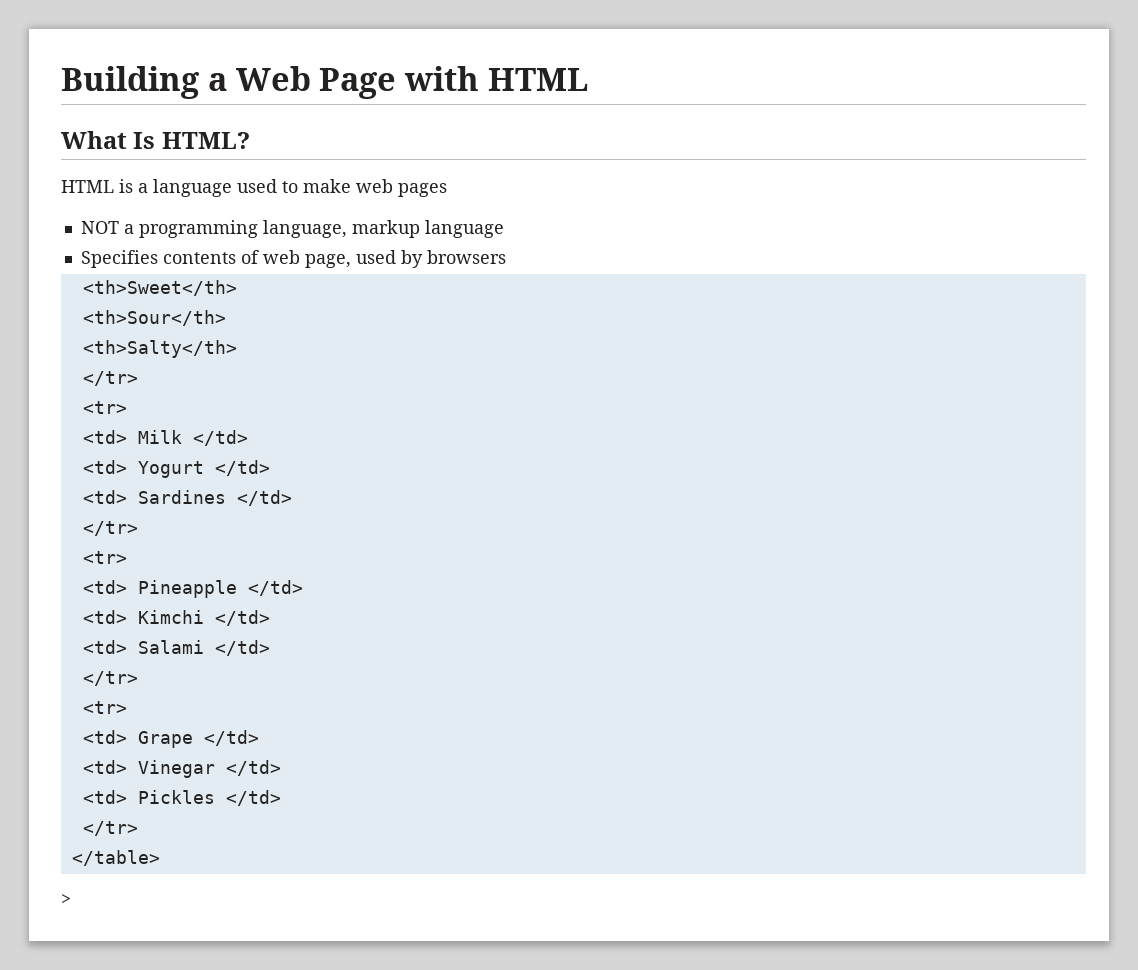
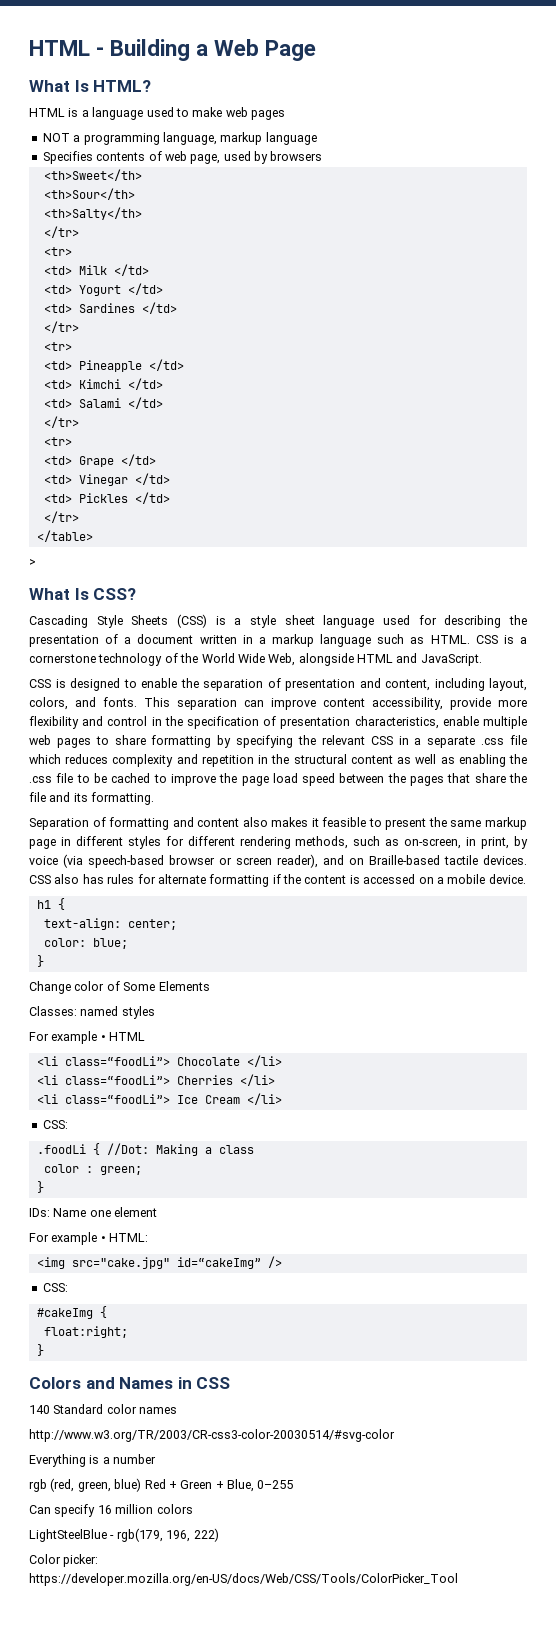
(61, 82) none -> [29,40,105,56] HTML -
[404,66,588,91] with HTML -> (317, 50) none
(71, 899) none -> [29,588,137,600] [29,614,527,628] [29,634,528,647] [29,653,482,666] [29,678,527,691] [29,697,527,710] [29,716,527,729] [29,735,527,748] [29,754,527,767] [29,773,527,786] [29,792,155,805] [29,817,528,830] [29,836,528,849] [29,854,527,868] [29,874,526,887] [36,898,65,910] [43,918,177,930] [43,938,128,949] [36,955,44,967] [29,981,210,994] [29,1006,155,1019] [29,1031,146,1044] [36,1055,282,1067] [36,1074,275,1086] [36,1093,282,1105] [42,1120,68,1129] [36,1143,254,1156] [43,1164,142,1175] [36,1181,44,1193] [29,1207,158,1217] [29,1232,149,1245] [36,1256,282,1269] [42,1283,68,1292] [36,1306,107,1319] [43,1326,128,1338] [36,1344,44,1356] [29,1377,231,1389] [29,1404,178,1414] [29,1429,395,1442] [29,1454,157,1467] [29,1478,294,1492] [29,1504,193,1517] [29,1528,219,1542] [29,1554,99,1567] [29,1573,458,1586] // What Is CSS? // Cascading Style Sheets (CSS) is a style sheet language used for describing the presentation of a document written in a markup language such as HTML. CSS is a cornerstone technology of the World Wide Web, alongside HTML and JavaScript. // CSS is designed to enable the separation of presentation and content, including layout, colors, and fonts. This separation can improve content accessibility, provide more flexibility and control in the specification of presentation characteristics, enable multiple web pages to share formatting by specifying the relevant CSS in a separate .css file which reduces complexity and repetition in the structural content as well as enabling the .css file to be cached to improve the page load speed between the pages that share the file and its formatting. // Separation of formatting and content also makes it feasible to present the same markup page in different styles for different rendering methods, such as on-screen, in print, by voice (via speech-based browser or screen reader), and on Braille-based tactile devices. CSS also has rules for alternate formatting if the content is accessed on a mobile device. // h1 { // text-align: center; // color: blue; // } // Change color of Some Elements // Classes: named styles // For example • HTML // <li class=“foodLi”> Chocolate </li> // <li class=“foodLi”> Cherries </li> // <li class=“foodLi”> Ice Cream </li> // CSS: // .foodLi { //Dot: Making a class // color : green; // } // IDs: Name one element // For example • HTML: // <img src="cake.jpg" id=“cakeImg” /> // CSS: // #cakeImg { // float:right; // } // Colors and Names in CSS // 140 Standard color names // http://www.w3.org/TR/2003/CR-css3-color-20030514/#svg-color // Everything is a number // rgb (red, green, blue) Red + Green + Blue, 0–255 // Can specify 16 million colors // LightSteelBlue - rgb(179, 196, 222) // Color picker: https://developer.mozilla.org/en-US/docs/Web/CSS/Tools/ColorPicker_Tool

